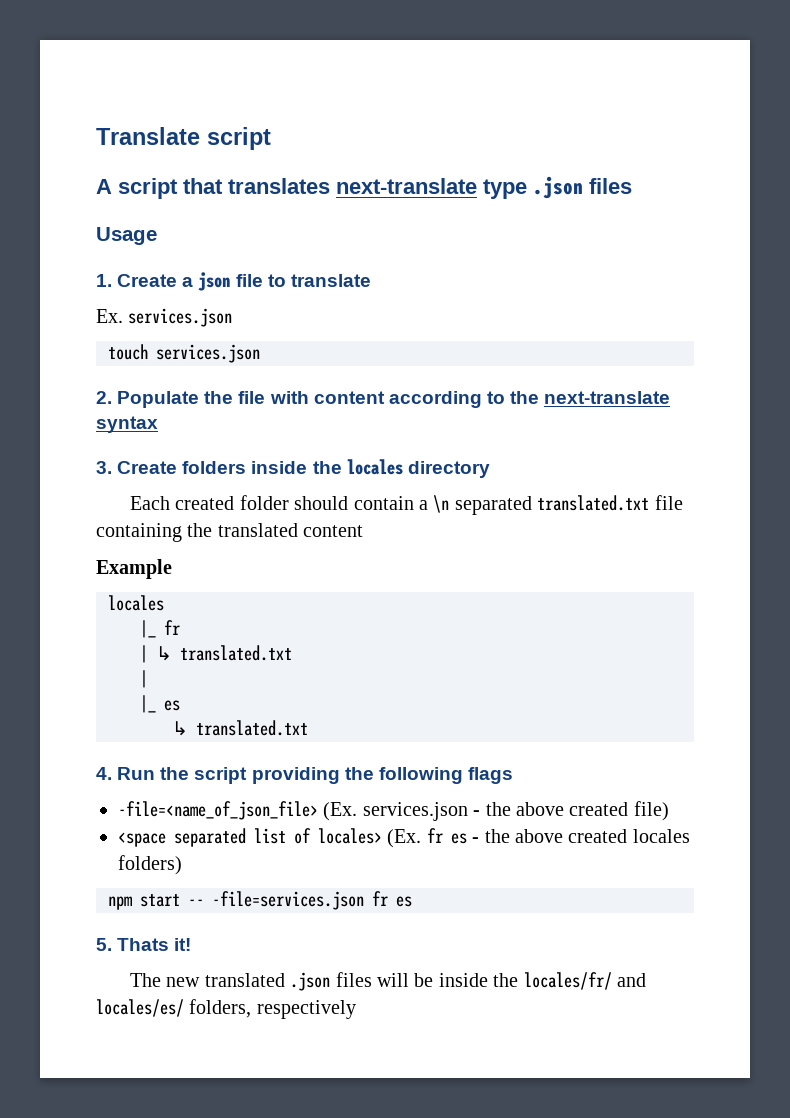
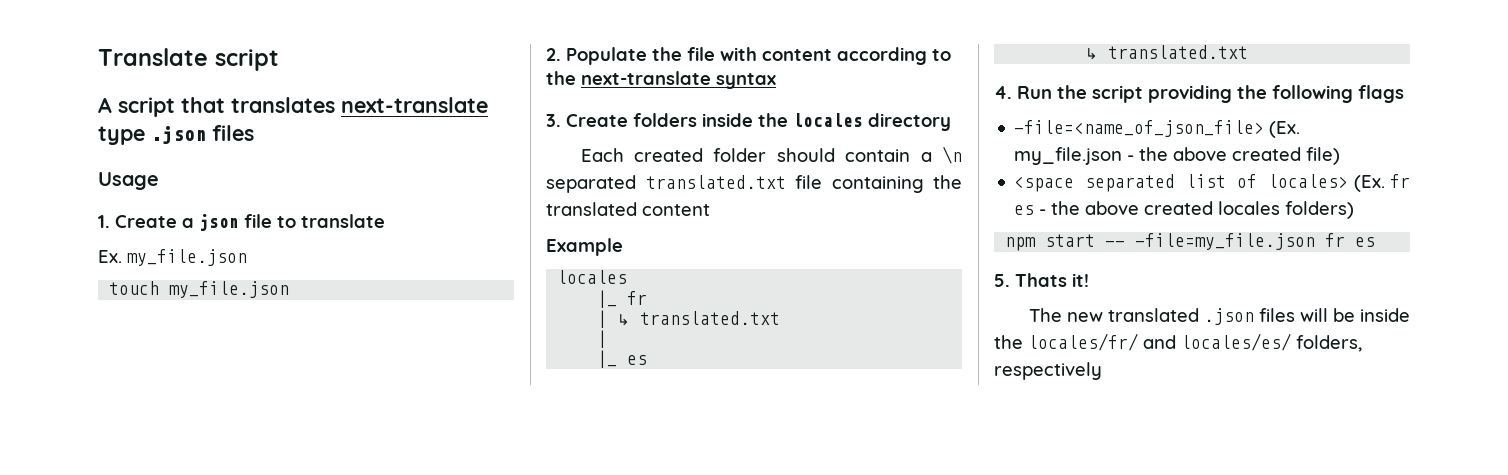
[128,308,233,327] services.json -> [127,249,247,266] my_file.json
[156,344,260,363] services.json -> [169,281,290,298] my_file.json
[362,802,468,821] services.json -> [1014,147,1123,165] my_file.json
[212,891,364,910] -file=services.json -> [1135,233,1316,250] -file=my_file.json

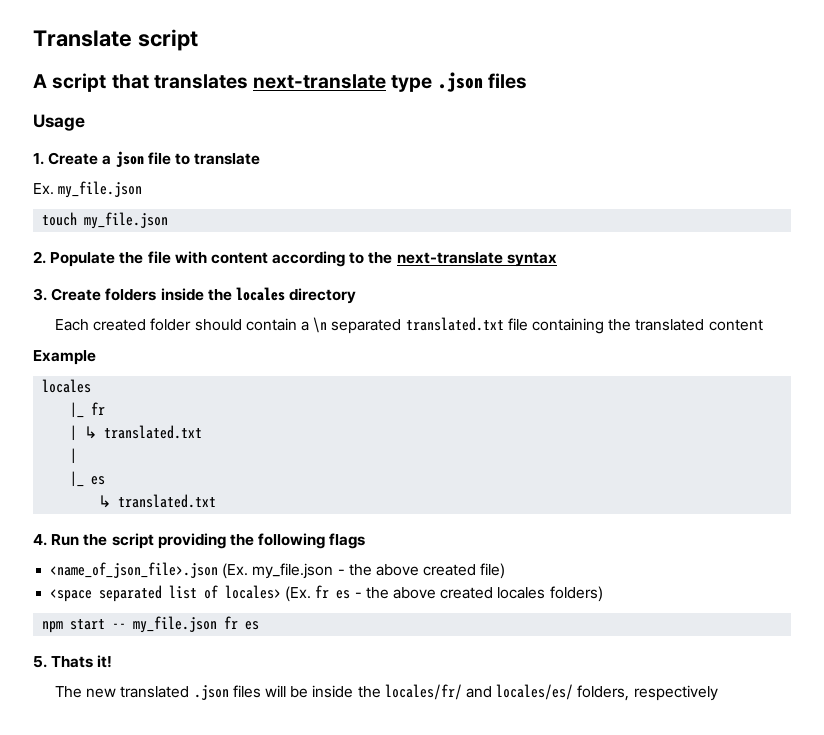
[1014,120,1265,137] -file=<name_of_json_file> -> [50,562,219,578] <name_of_json_file>.json
[1135,233,1316,250] -file=my_file.json -> [133,616,218,633] my_file.json

